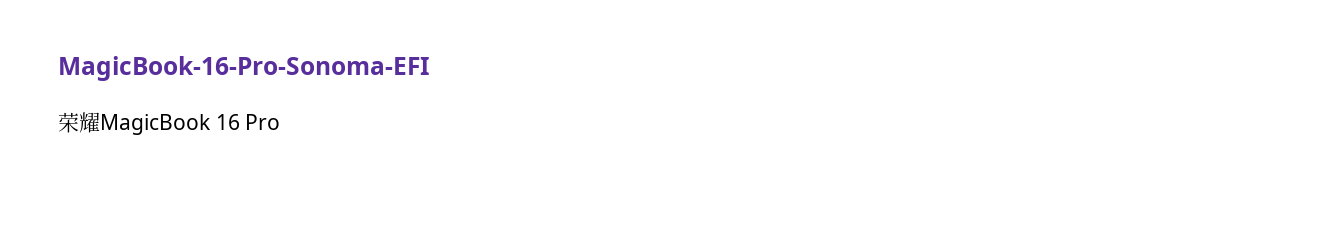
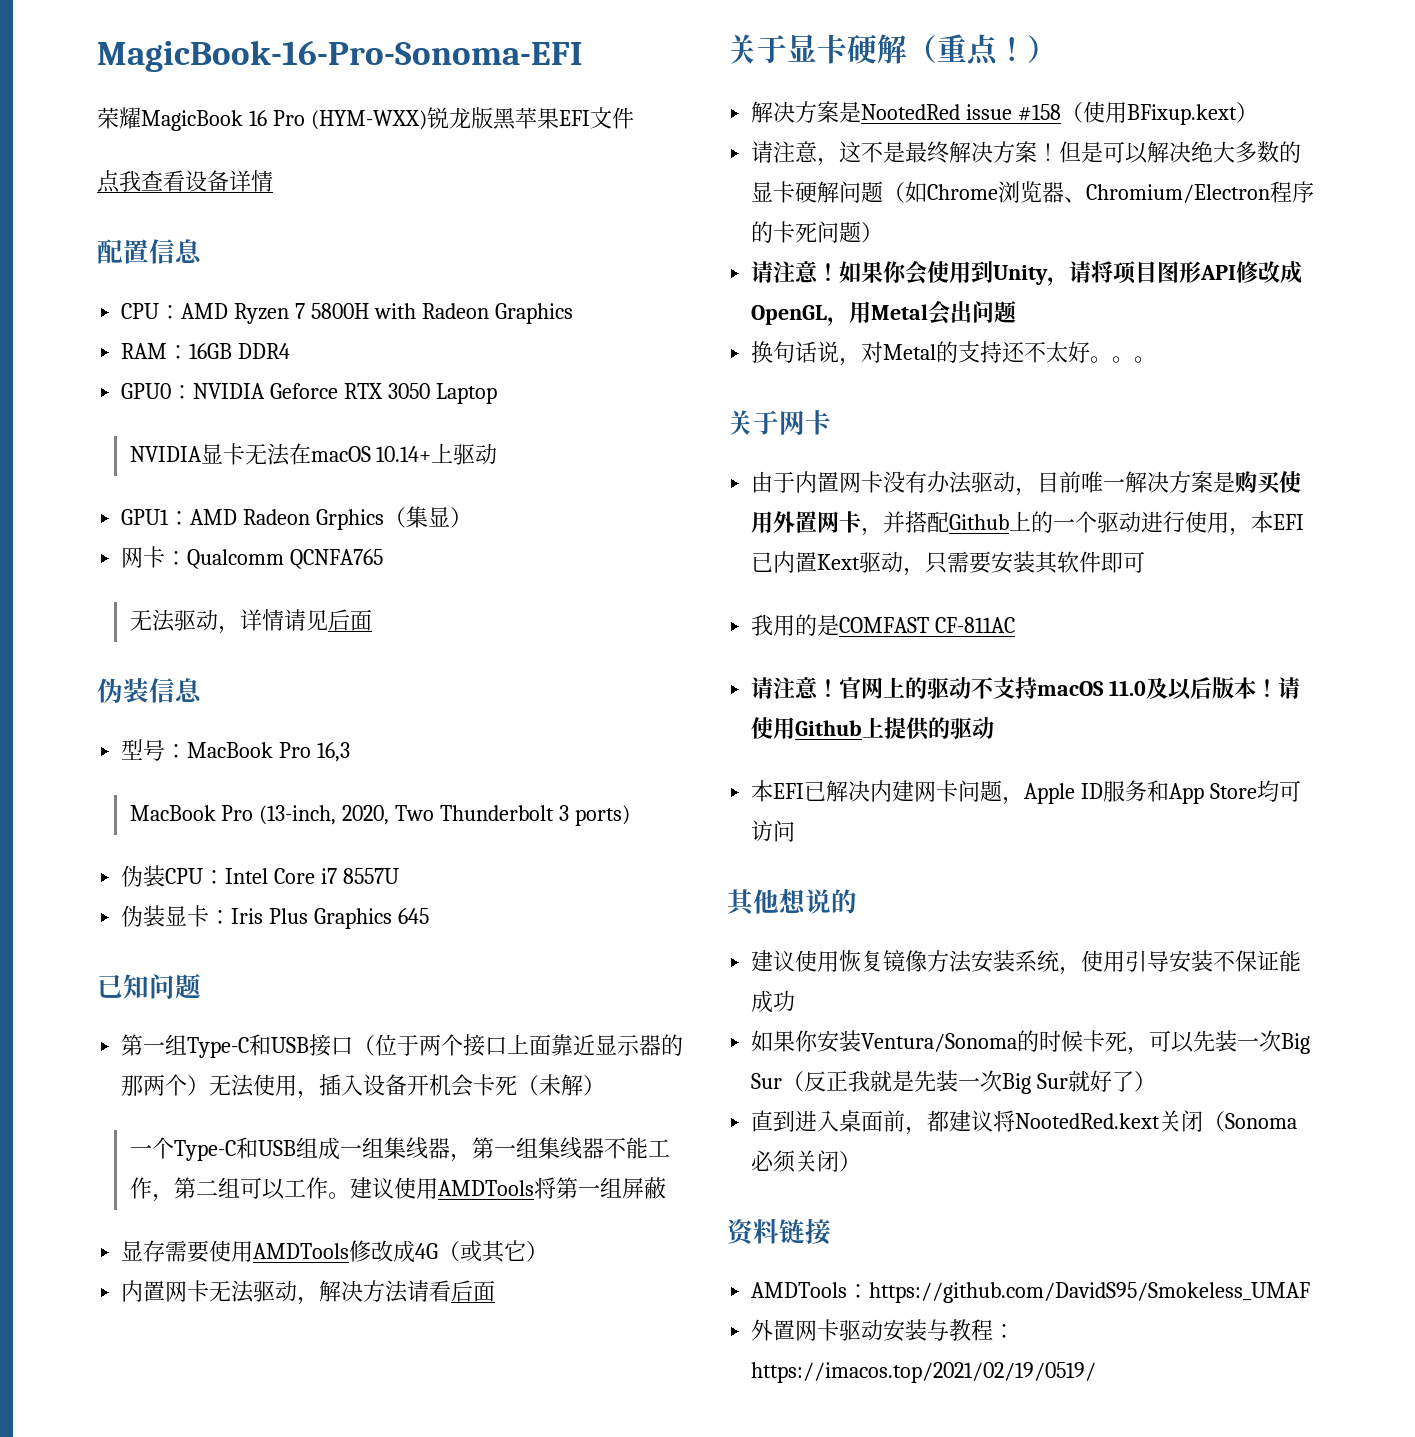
(281, 122) none -> [310,107,634,130] [97,170,273,193] [97,239,203,264] [121,303,573,324] [121,343,291,359] [121,383,497,404] [129,443,498,466] [121,506,473,530] [121,546,384,569] [129,609,372,634] [97,678,203,703] [121,739,351,762] [129,805,631,826] [121,865,400,887] [121,905,430,929] [97,973,201,999] [121,1034,684,1058] [121,1074,606,1099] [129,1137,670,1162] [129,1177,666,1202] [121,1240,549,1263] [121,1280,496,1305] [727,34,1057,66] [751,101,1259,125] [751,141,1302,166] [751,181,1315,203] [751,221,884,243] [751,261,1303,286] [751,300,1017,326] [751,341,1157,366] [727,410,831,435] [751,471,1302,496] [751,511,1305,536] [751,551,1146,576] [751,614,1016,636] [751,677,1301,700] [751,717,995,741] [751,780,1302,805] [751,820,796,842] [727,889,857,916] [751,950,1302,975] [751,990,796,1013] [751,1030,1311,1055] [751,1070,1157,1094] [751,1110,1298,1135] [751,1150,862,1173] [727,1218,831,1246] [751,1282,1311,1303] [751,1319,1016,1342] [751,1362,1097,1383] (HYM-WXX)锐龙版黑苹果EFI文件 // 点我查看设备详情 // 配置信息 // CPU：AMD Ryzen 7 5800H with Radeon Graphics // RAM：16GB DDR4 // GPU0：NVIDIA Geforce RTX 3050 Laptop // NVIDIA显卡无法在macOS 10.14+上驱动 // GPU1：AMD Radeon Grphics（集显） // 网卡：Qualcomm QCNFA765 // 无法驱动，详情请见后面 // 伪装信息 // 型号：MacBook Pro 16,3 // MacBook Pro (13-inch, 2020, Two Thunderbolt 3 ports) // 伪装CPU：Intel Core i7 8557U // 伪装显卡：Iris Plus Graphics 645 // 已知问题 // 第一组Type-C和USB接口（位于两个接口上面靠近显示器的那两个）无法使用，插入设备开机会卡死（未解） // 一个Type-C和USB组成一组集线器，第一组集线器不能工作，第二组可以工作。建议使用AMDTools将第一组屏蔽 // 显存需要使用AMDTools修改成4G（或其它） // 内置网卡无法驱动，解决方法请看后面 // 关于显卡硬解（重点！） // 解决方案是NootedRed issue #158（使用BFixup.kext） // 请注意，这不是最终解决方案！但是可以解决绝大多数的显卡硬解问题（如Chrome浏览器、Chromium/Electron程序的卡死问题） // 请注意！如果你会使用到Unity，请将项目图形API修改成OpenGL，用Metal会出问题 // 换句话说，对Metal的支持还不太好。。。 // 关于网卡 // 由于内置网卡没有办法驱动，目前唯一解决方案是购买使用外置网卡，并搭配Github上的一个驱动进行使用，本EFI已内置Kext驱动，只需要安装其软件即可 // 我用的是COMFAST CF-811AC // 请注意！官网上的驱动不支持macOS 11.0及以后版本！请使用Github上提供的驱动 // 本EFI已解决内建网卡问题，Apple ID服务和App Store均可访问 // 其他想说的 // 建议使用恢复镜像方法安装系统，使用引导安装不保证能成功 // 如果你安装Ventura/Sonoma的时候卡死，可以先装一次Big Sur（反正我就是先装一次Big Sur就好了） // 直到进入桌面前，都建议将NootedRed.kext关闭（Sonoma必须关闭） // 资料链接 // AMDTools：https://github.com/DavidS95/Smokeless_UMAF // 外置网卡驱动安装与教程：https://imacos.top/2021/02/19/0519/

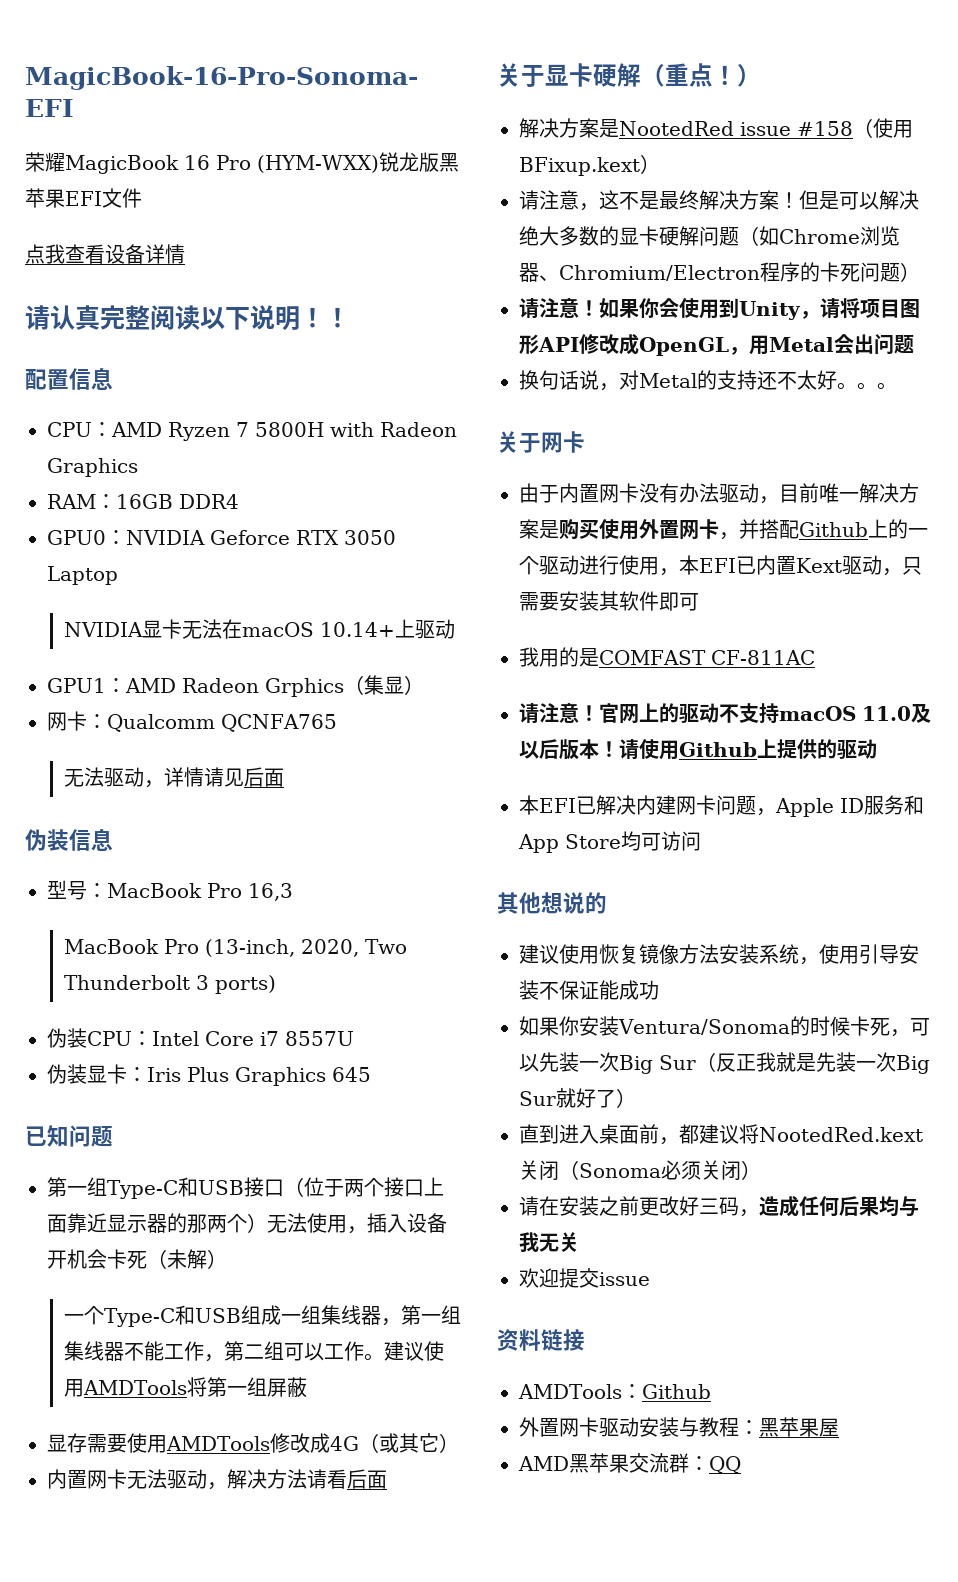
(273, 181) none -> [25,305,350,331] // 请认真完整阅读以下说明！！
(862, 1161) none -> [519,1195,919,1217] [519,1232,579,1252] [519,1268,650,1288] // 请在安装之前更改好三码，造成任何后果均与我无关 // 欢迎提交issue
[869,1282,1311,1303] https://github.com/DavidS95/Smokeless_UMAF -> [641,1384,711,1399] Github
[751,1362,1097,1383] https://imacos.top/2021/02/19/0519/ -> [759,1417,839,1437] [518,1453,741,1474] 黑苹果屋 // AMD黑苹果交流群：QQ

